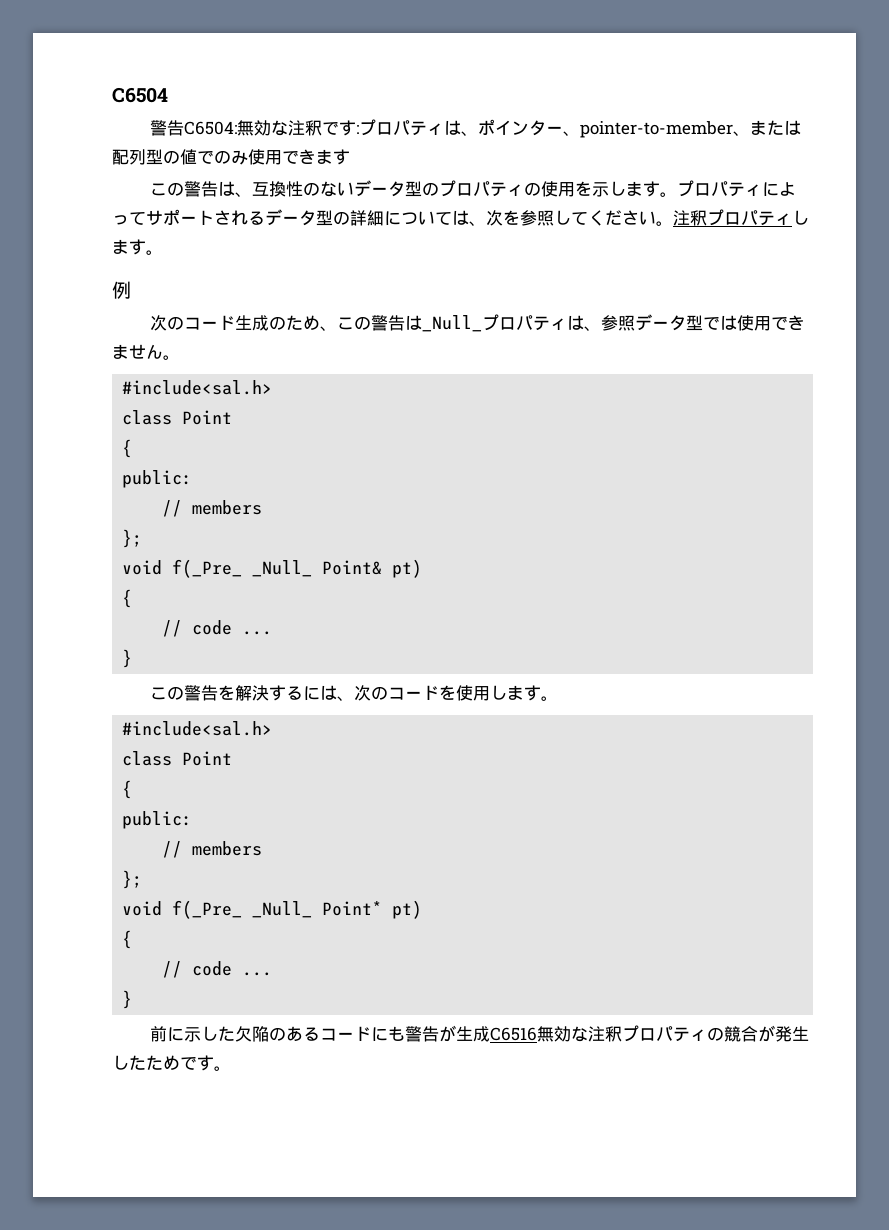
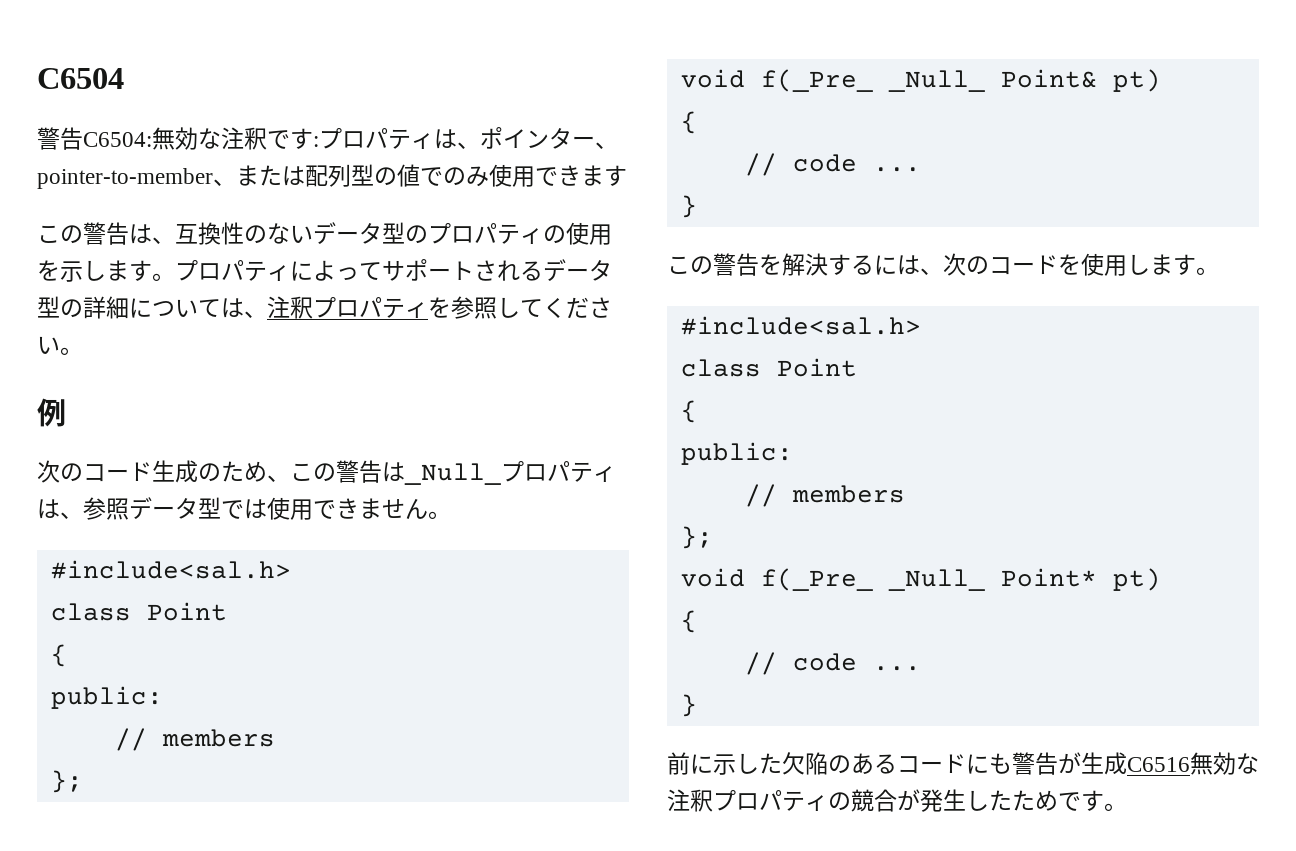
[486,210,503,226] 次 -> [267,296,428,319] 注釈プロパティ
[673,209,809,226] [112,239,163,255] 注釈プロパティします。 -> (83, 351) none

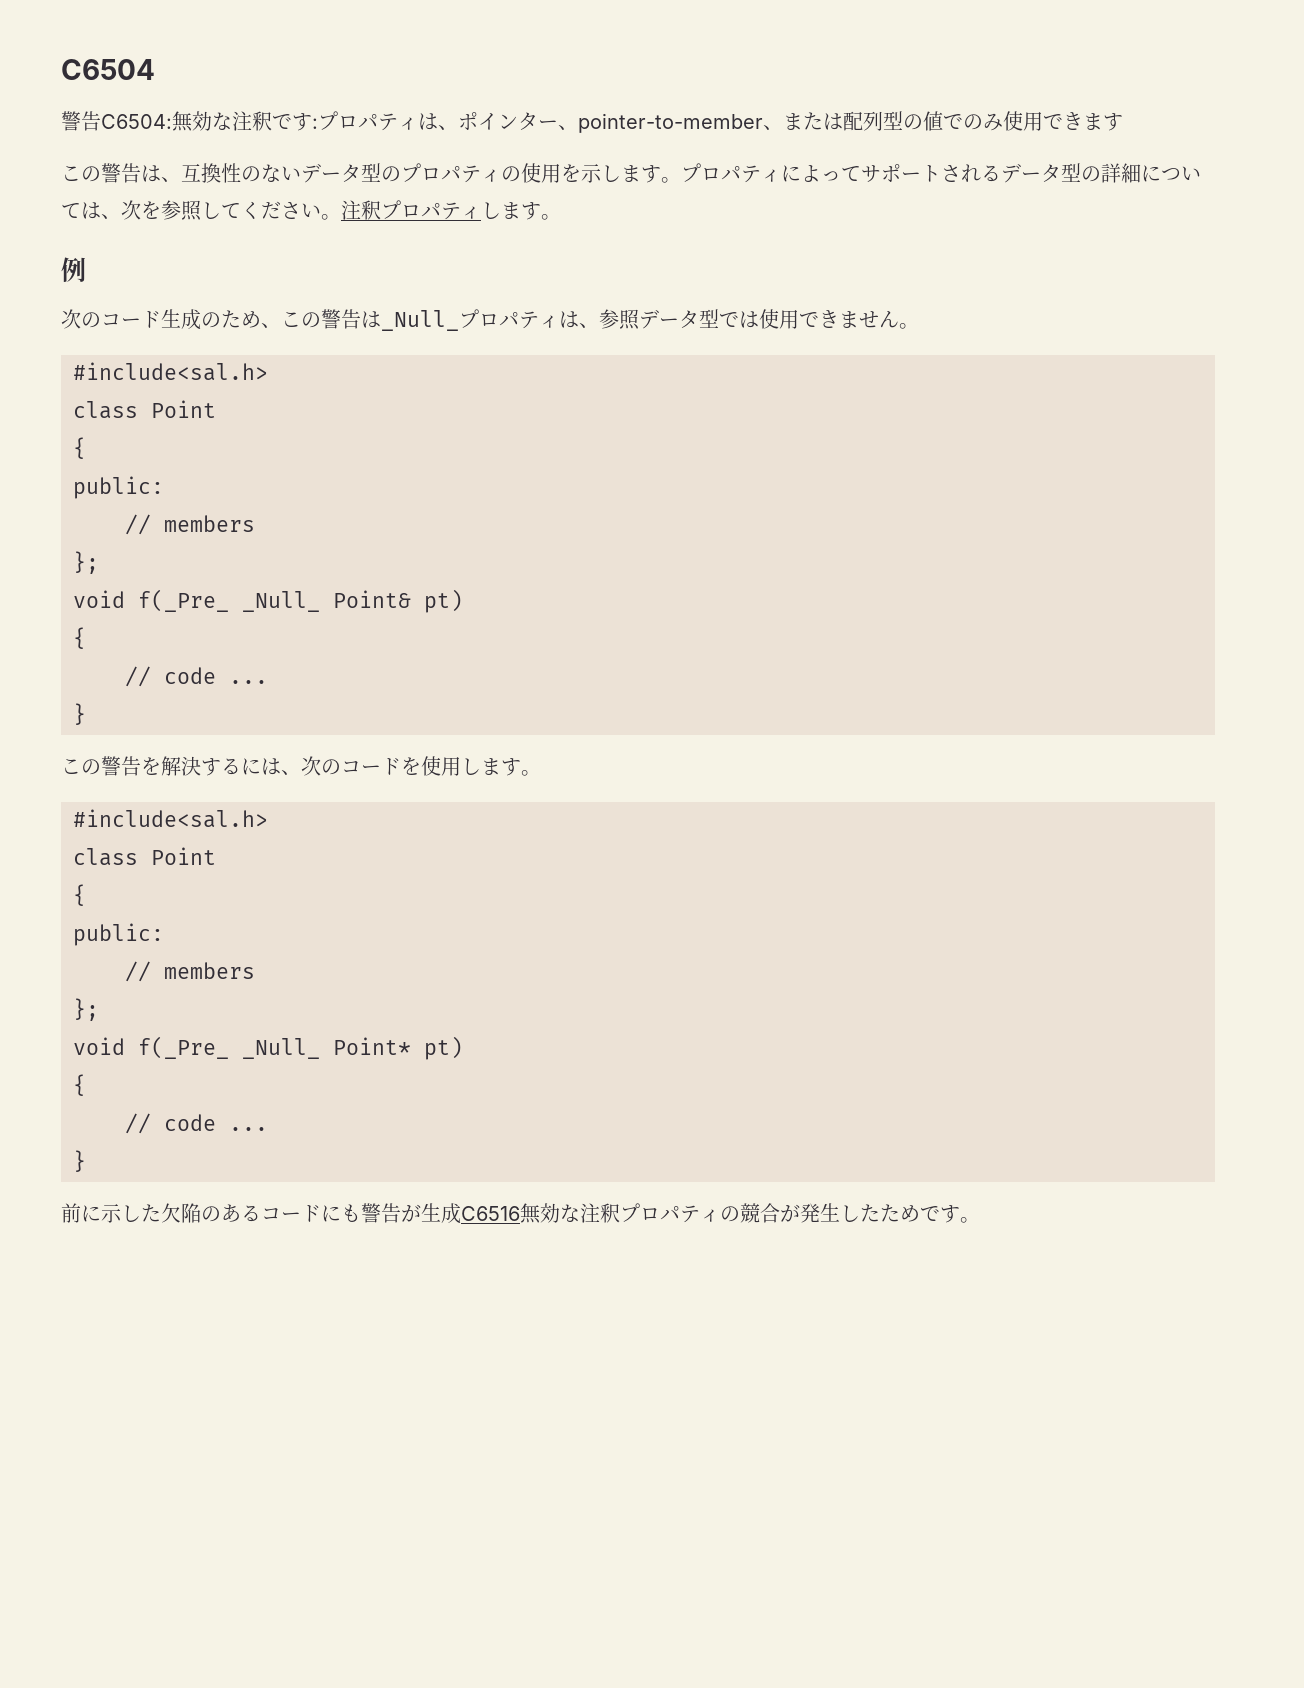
[267,296,428,319] 注釈プロパティ -> [121,200,141,220] 次
(83, 351) none -> [341,200,561,220] 注釈プロパティします。

